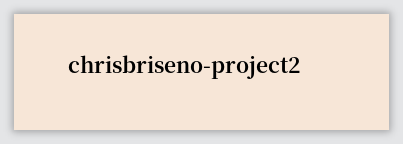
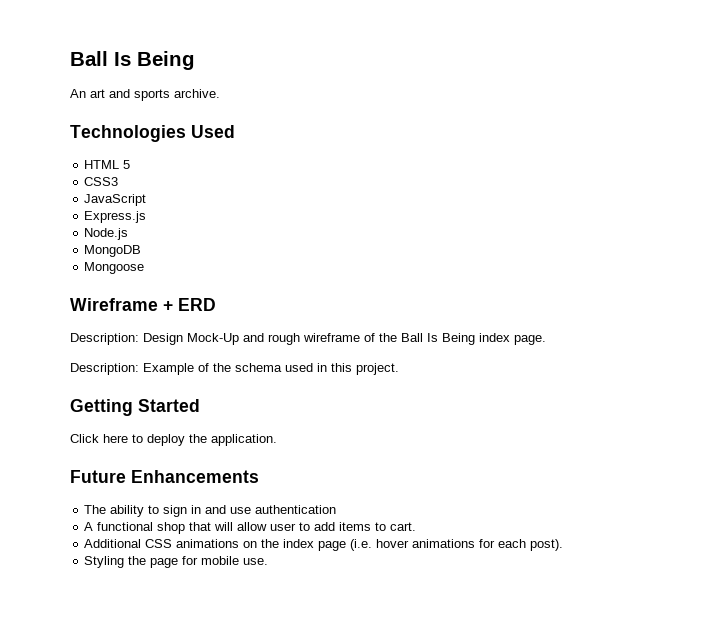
[68,55,300,79] chrisbriseno-project2 -> [70,51,195,70] [70,89,220,101] [70,125,235,142] [84,160,131,169] [84,177,119,186] [84,194,147,206] [84,211,147,223] [84,228,129,240] [84,245,142,257] [84,262,145,274] [70,298,216,311] [70,333,546,345] [70,363,399,375] [70,399,200,416] [70,434,277,446] [70,470,259,483] [84,505,337,517] [84,522,417,534] [84,539,564,551] [84,556,269,568] Ball Is Being // An art and sports archive. // Technologies Used // HTML 5 // CSS3 // JavaScript // Express.js // Node.js // MongoDB // Mongoose // Wireframe + ERD // Description: Design Mock-Up and rough wireframe of the Ball Is Being index page. // Description: Example of the schema used in this project. // Getting Started // Click here to deploy the application. // Future Enhancements // The ability to sign in and use authentication // A functional shop that will allow user to add items to cart. // Additional CSS animations on the index page (i.e. hover animations for each post). // Styling the page for mobile use.

